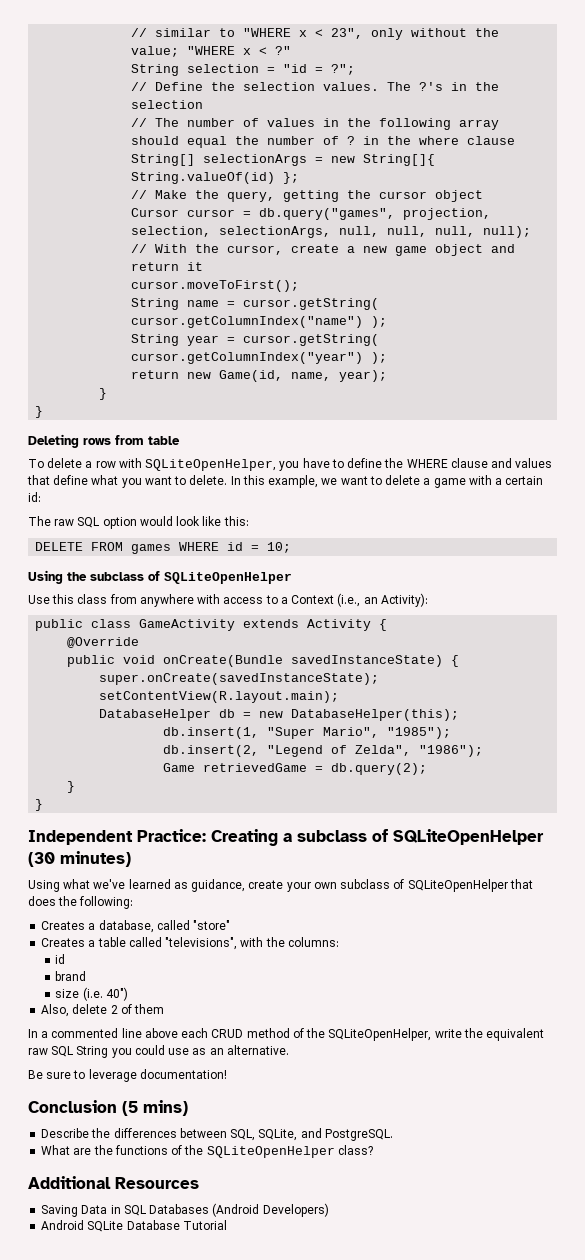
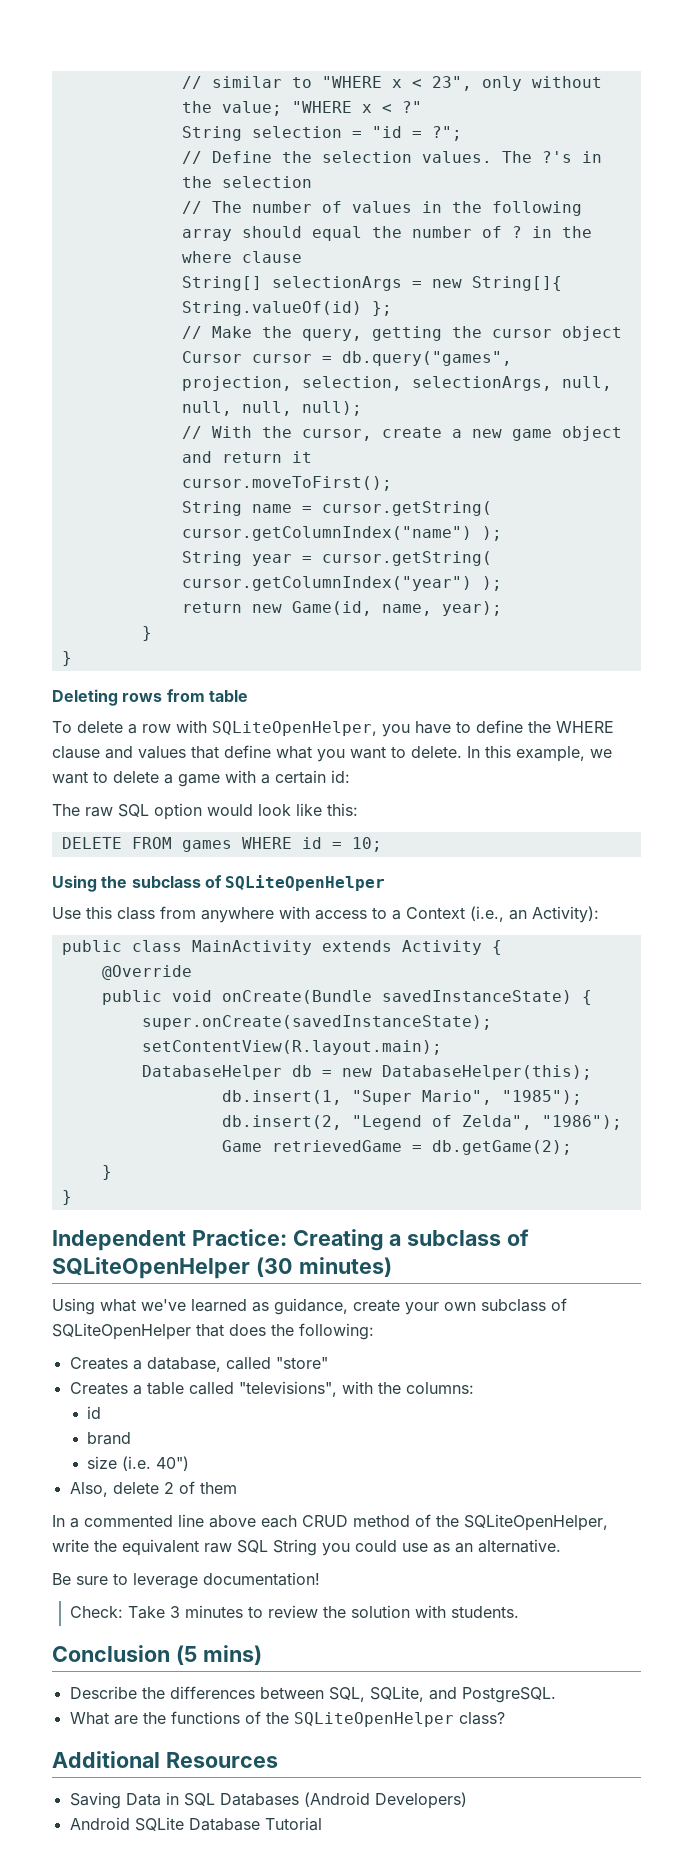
[139,619,236,631] GameActivity -> [191,940,312,955] MainActivity
[331,763,428,775] db.query(2); -> [431,1140,572,1155] db.getGame(2);
(227, 1074) none -> [69,1605,519,1619] // Check: Take 3 minutes to review the solution with students.

